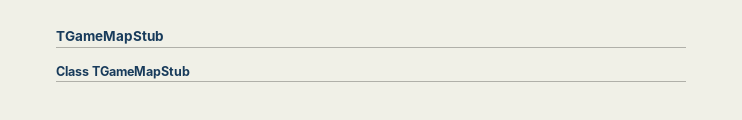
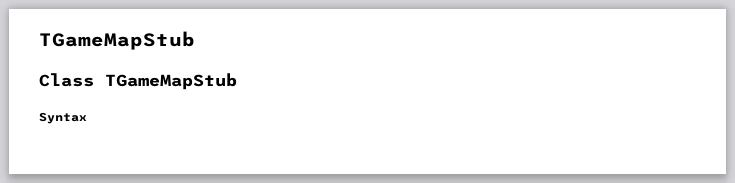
(191, 72) none -> [39,112,87,124] // Syntax

